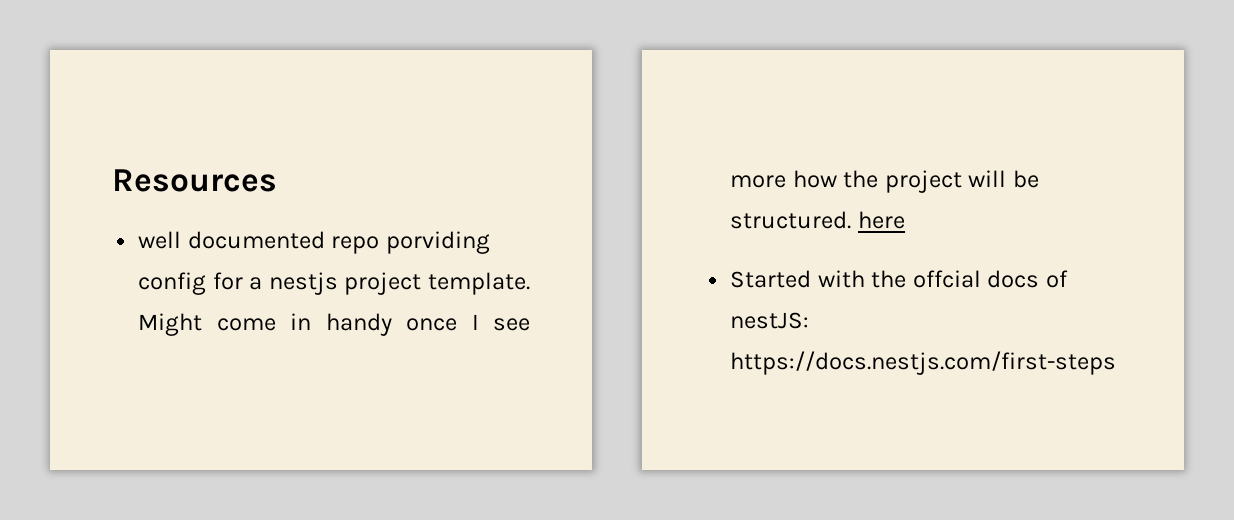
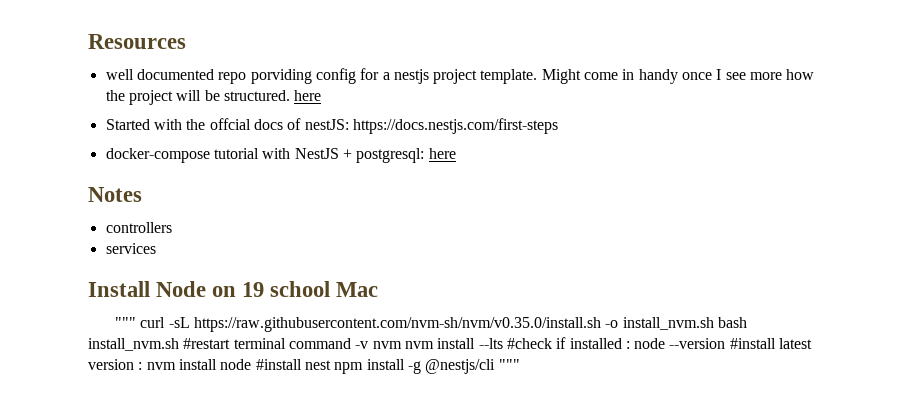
(1117, 363) none -> [105,148,456,163] [88,187,142,202] [105,222,172,233] [105,243,156,254] [88,281,379,297] [115,317,747,332] [88,337,813,351] [88,359,520,374] // docker-compose tutorial with NestJS + postgresql: here // Notes // controllers // services // Install Node on 19 school Mac // """ curl -sL https://raw.githubusercontent.com/nvm-sh/nvm/v0.35.0/install.sh -o install_nvm.sh bash install_nvm.sh #restart terminal command -v nvm nvm install --lts #check if installed : node --version #install latest version : nvm install node #install nest npm install -g @nestjs/cli """

